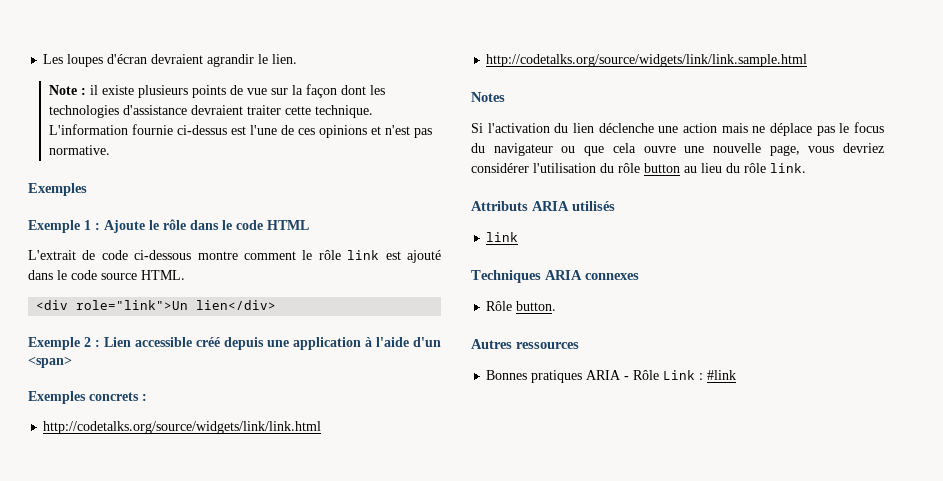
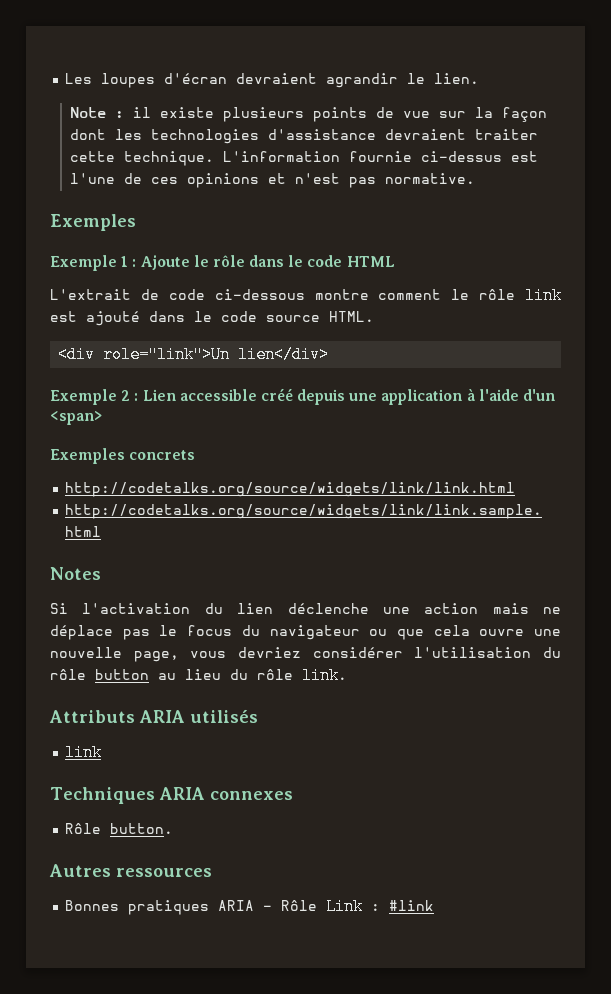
[142,394,147,401] : -> (196, 455) none

